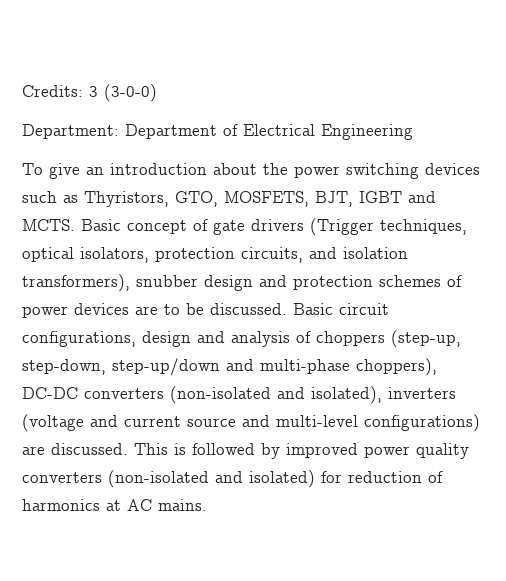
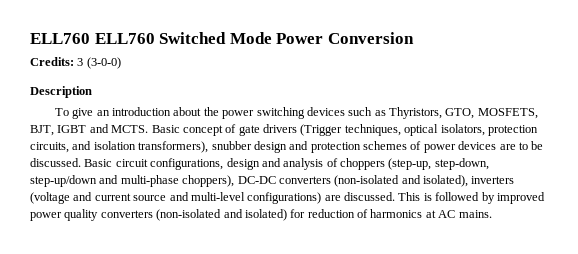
[22,84,157,102] [22,124,413,140] Credits: 3 (3-0-0) // Department: Department of Electrical Engineering -> [30,32,414,44] [30,57,121,69] [30,86,92,98] ELL760 ELL760 Switched Mode Power Conversion // Credits: 3 (3-0-0) // Description

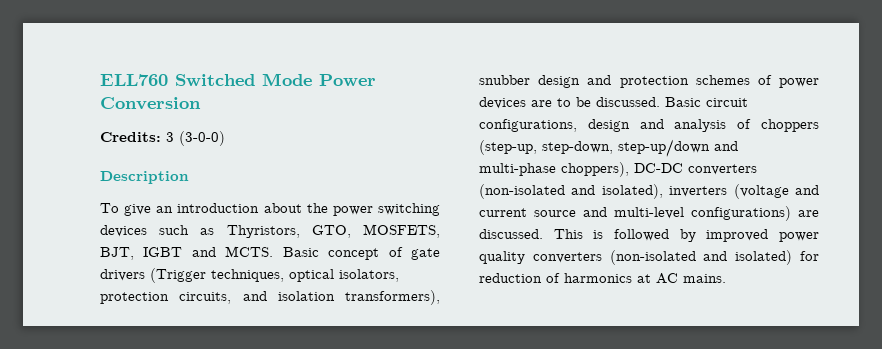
[30,33,155,44] ELL760 ELL760 -> [100,74,168,86] ELL760

